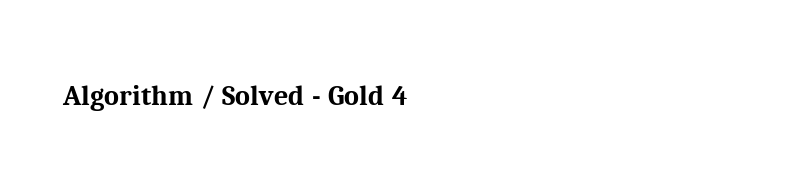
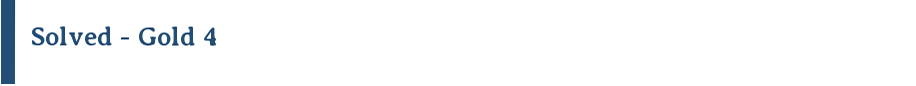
[62,85,215,111] Algorithm / -> (30, 36) none

